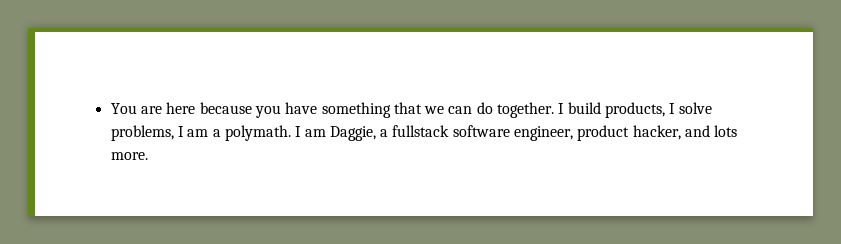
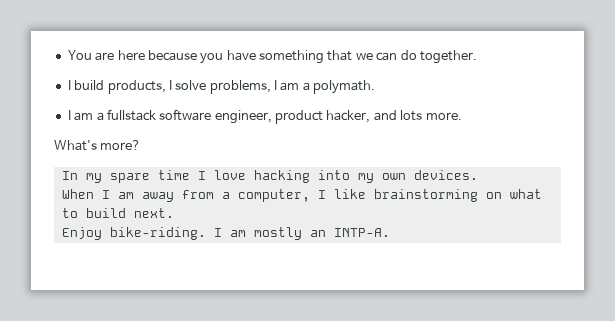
(555, 110) none -> (477, 57) //
[295,126,376,141] I am Daggie, -> [67,110,94,121] // I am
(148, 156) none -> [54,140,142,151] [61,170,478,183] [61,189,542,202] [61,208,174,218] [61,227,390,240] // What's more? // In my spare time I love hacking into my own devices. // When I am away from a computer, I like brainstorming on what to build next. // Enjoy bike-riding. I am mostly an INTP-A.

